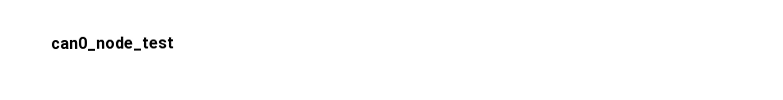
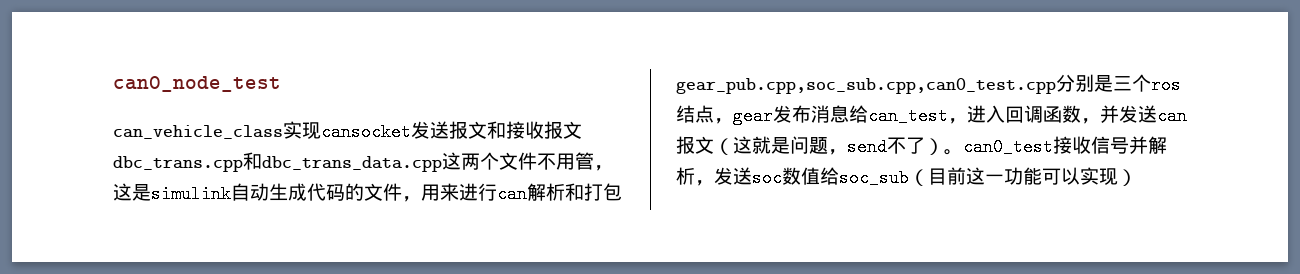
(174, 44) none -> [113,121,582,141] [113,152,613,172] [113,183,622,203] [676,74,1181,94] [676,105,1187,125] [676,136,1167,156] [676,167,1137,187] // can_vehicle_class实现cansocket发送报文和接收报文dbc_trans.cpp和dbc_trans_data.cpp这两个文件不用管，这是simulink自动生成代码的文件，用来进行can解析和打包gear_pub.cpp,soc_sub.cpp,can0_test.cpp分别是三个ros结点，gear发布消息给can_test，进入回调函数，并发送can报文（这就是问题，send不了）。can0_test接收信号并解析，发送soc数值给soc_sub（目前这一功能可以实现）

